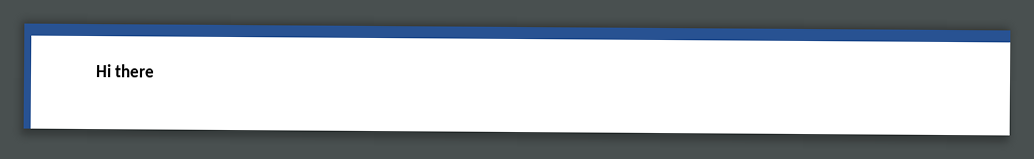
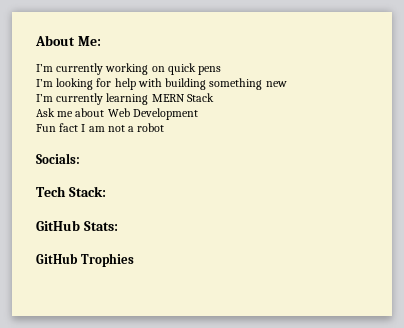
[96,64,156,78] Hi there -> [35,35,101,46] [36,63,222,75] [36,78,287,90] [36,93,214,105] [36,108,198,120] [36,123,165,132] [36,153,80,164] [36,186,106,197] [36,220,118,231] [36,253,134,267] About Me: // I’m currently working on quick pens // I’m looking for help with building something new // I’m currently learning MERN Stack // Ask me about Web Development // Fun fact I am not a robot // Socials: // Tech Stack: // GitHub Stats: // GitHub Trophies

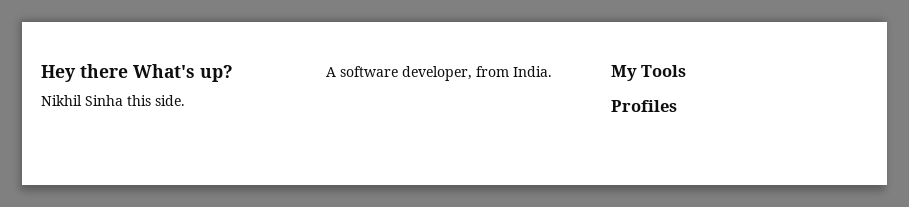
[35,35,101,46] [36,63,222,75] [36,78,287,90] [36,93,214,105] [36,108,198,120] [36,123,165,132] [36,153,80,164] [36,186,106,197] [36,220,118,231] [36,253,134,267] About Me: // I’m currently working on quick pens // I’m looking for help with building something new // I’m currently learning MERN Stack // Ask me about Web Development // Fun fact I am not a robot // Socials: // Tech Stack: // GitHub Stats: // GitHub Trophies -> [41,64,233,82] [41,95,185,106] [326,66,552,81] [611,65,687,81] [611,100,677,112] Hey there What's up? // Nikhil Sinha this side. // A software developer, from India. // My Tools // Profiles

